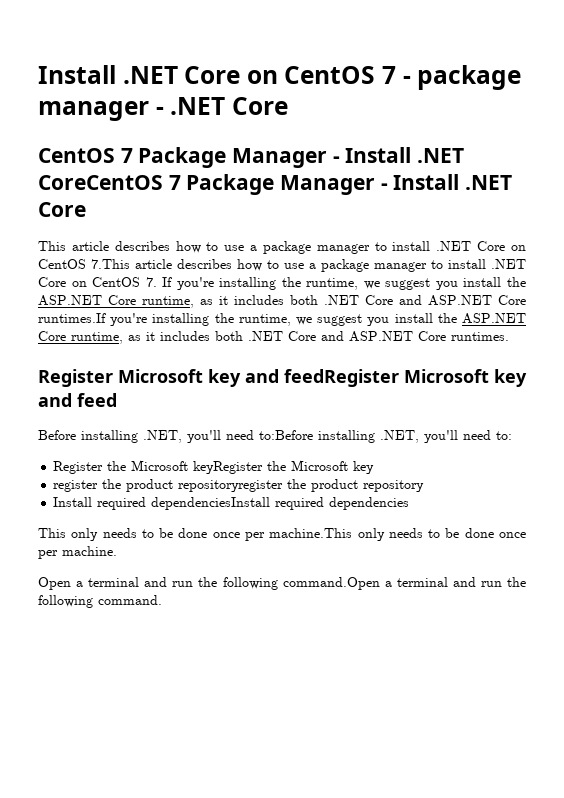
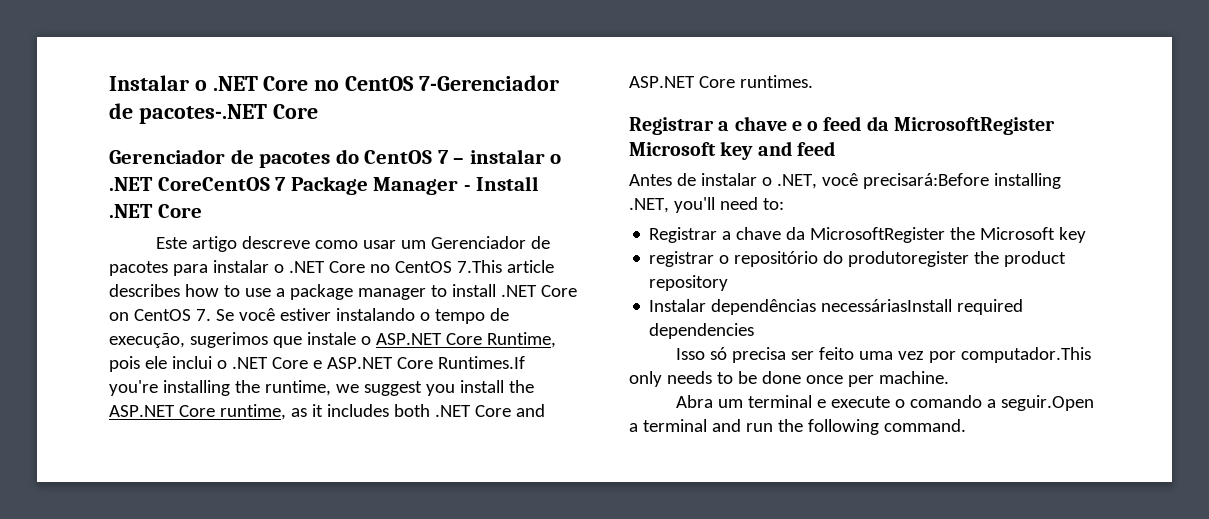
[38,65,522,90] [38,97,288,121] [38,147,412,168] Install .NET Core on CentOS 7 - package manager - .NET Core // CentOS 7 Package Manager - Install -> [109,75,559,91] [109,103,318,124] [109,149,562,168] Instalar o .NET Core no CentOS 7-Gerenciador de pacotes-.NET Core // Gerenciador de pacotes do CentOS 7 – instalar o
[38,241,527,254] This article describes how to use a package manager to install .NET Core on -> [156,236,551,252] [109,260,390,276] Este artigo descreve como usar um Gerenciador de pacotes para instalar o .NET Core no
[162,277,526,290] [38,295,526,308] [38,313,106,323] If you're installing the runtime, we suggest you install the ASP.NET Core runtime, as it includes both .NET Core and ASP.NET Core runtimes.If -> [215,308,509,324] [109,332,556,348] [109,356,525,372] Se você estiver instalando o tempo de execução, sugerimos que instale o ASP.NET Core Runtime, pois ele inclui o .NET Core e ASP.NET Core Runtimes.If
[38,369,527,387] [38,393,117,407] [38,430,313,443] Register Microsoft key and feedRegister Microsoft key and feed // Before installing .NET, you'll need to:Before -> [629,116,1055,135] [629,141,835,160] [629,173,989,189] Registrar a chave e o feed da MicrosoftRegister Microsoft key and feed // Antes de instalar o .NET, você precisará:Before
[53,460,375,474] [53,479,284,492] Register the Microsoft keyRegister the Microsoft key // register the product repositoryregister -> [649,227,1087,243] [649,251,970,267] Registrar a chave da MicrosoftRegister the Microsoft key // registrar o repositório do produtoregister
[53,497,271,510] Install required dependenciesInstall -> [649,299,953,315] Instalar dependências necessáriasInstall
[38,528,353,541] This only needs to be done once per machine.This -> [676,347,1092,363] Isso só precisa ser feito uma vez por computador.This
[38,577,380,590] Open a terminal and run the following command.Open -> [676,395,1095,411] Abra um terminal e execute o comando a seguir.Open

